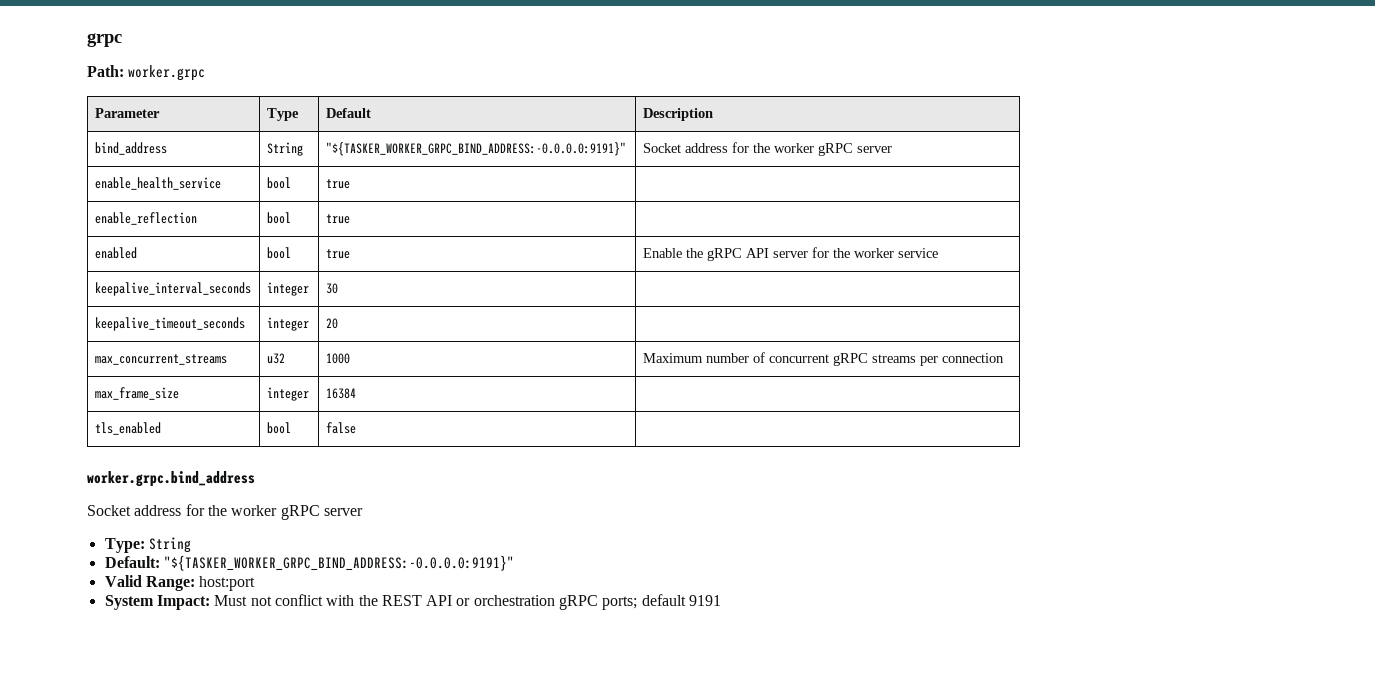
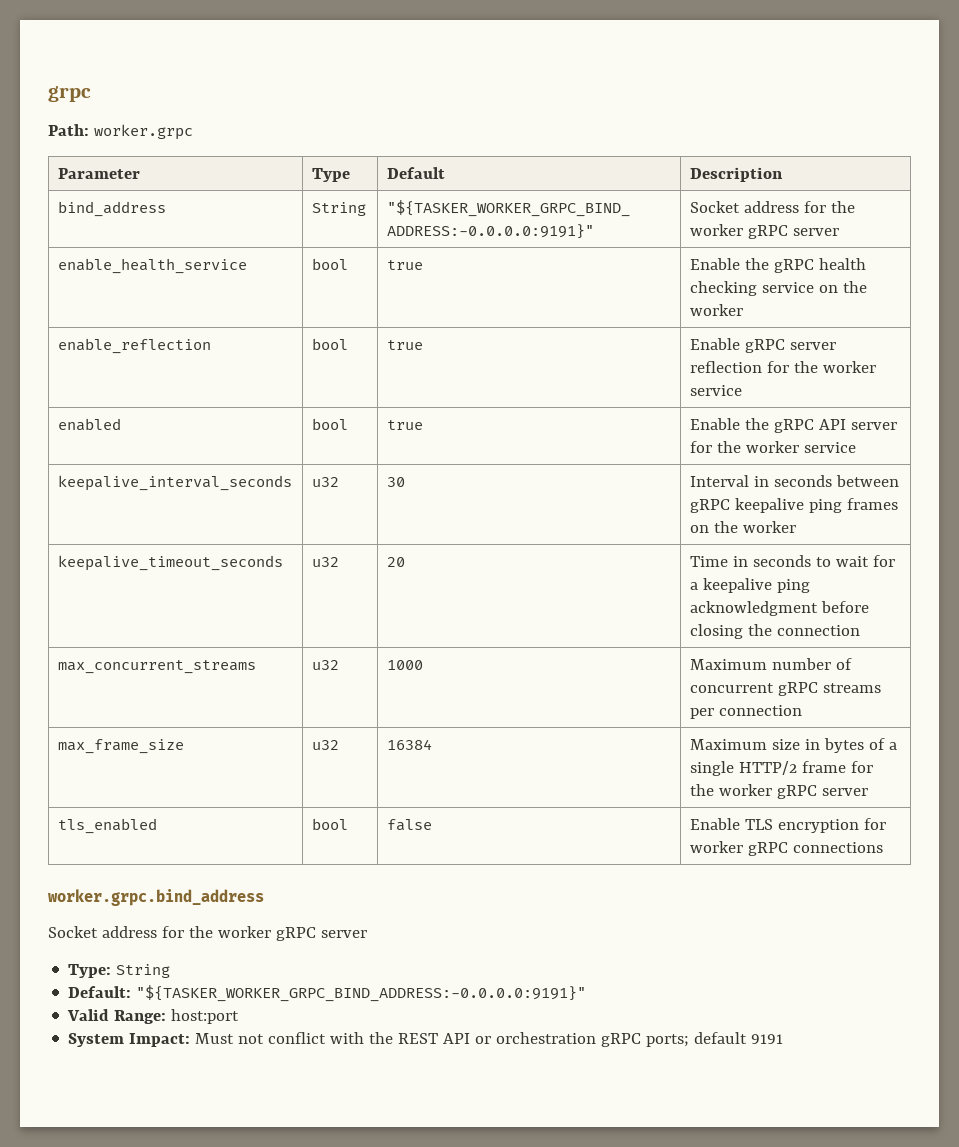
[94,212,197,225] [266,212,291,224] [325,214,350,224] // enable_reflection | bool | true | -> [689,258,866,273] [689,281,867,296] [689,304,743,316] [57,338,211,354] [311,338,348,350] [386,340,423,350] [689,338,836,353] [689,361,876,373] [689,385,742,396] Enable the gRPC health checking service on the worker // enable_reflection | bool | true | Enable gRPC server reflection for the worker service
[266,282,309,296] integer -> [311,477,339,487] u32
(338, 288) none -> [689,475,899,487] [689,498,898,513] [689,521,796,533] Interval in seconds between gRPC keepalive ping frames on the worker
[266,317,309,331] integer -> [311,557,339,567] u32
(338, 323) none -> [689,555,895,567] [689,578,810,593] [689,601,869,616] [689,624,860,639] Time in seconds to wait for a keepalive ping acknowledgment before closing the connection
[266,387,309,401] integer -> [311,740,339,750] u32
[94,422,161,435] [266,422,291,434] [325,422,356,434] // tls_enabled | bool | false | -> [689,738,897,753] [689,761,873,776] [689,784,868,799] [57,818,157,834] [311,818,348,830] [386,819,432,831] [689,818,886,833] [689,841,883,856] Maximum size in bytes of a single HTTP/2 frame for the worker gRPC server // tls_enabled | bool | false | Enable TLS encryption for worker gRPC connections

